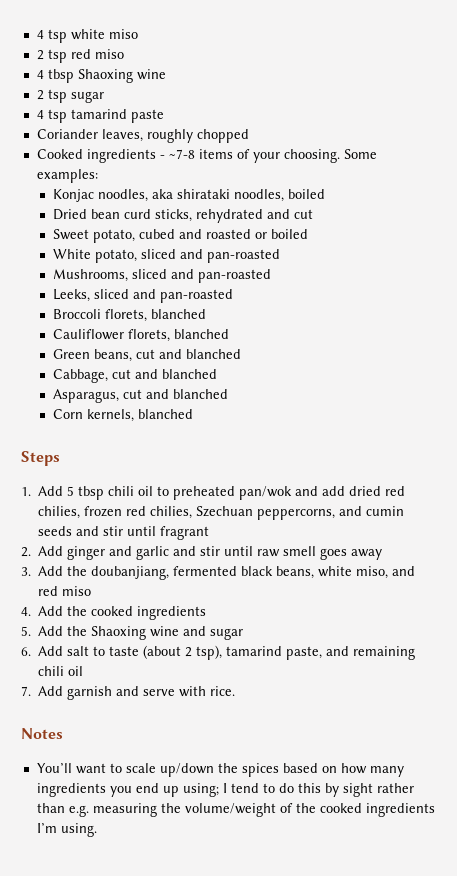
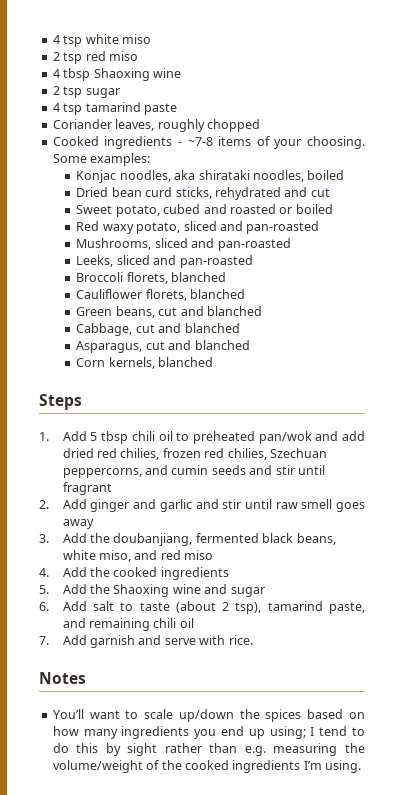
[53,249,92,259] White -> [76,221,134,234] Red waxy

